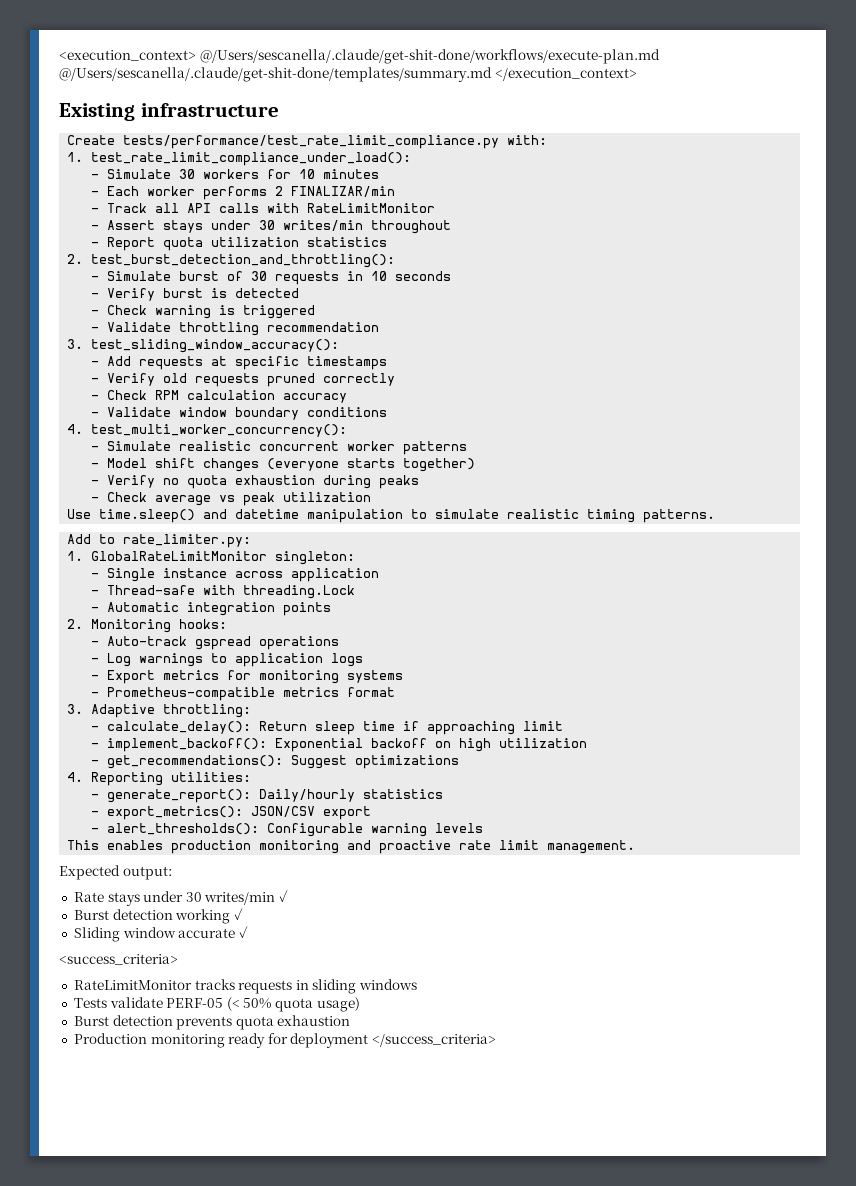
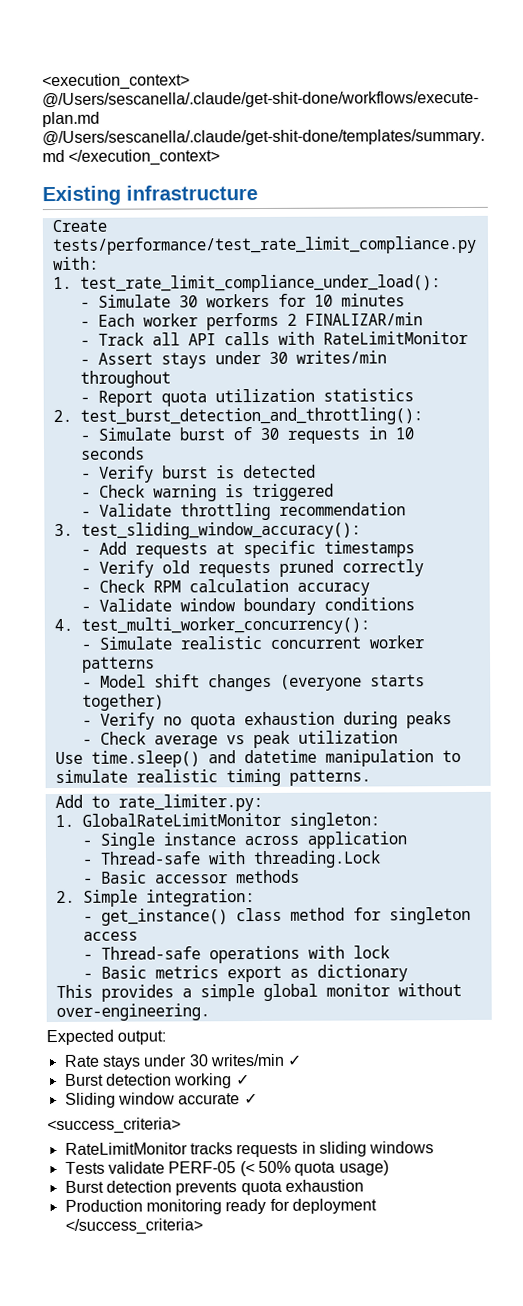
[107,602,332,616] [67,619,228,633] [91,636,340,650] [91,653,364,667] [91,670,404,684] [91,687,396,701] [67,704,252,718] [91,721,564,735] [91,738,588,752] [91,755,460,769] [67,772,252,786] [91,789,444,803] [91,806,372,820] [91,823,484,837] [67,840,636,854] Automatic integration points // 2. Monitoring hooks: // - Auto-track gspread operations // - Log warnings to application logs // - Export metrics for monitoring systems // - Prometheus-compatible metrics format // 3. Adaptive throttling: // - calculate_delay(): Return sleep time if approaching limit // - implement_backoff(): Exponential backoff on high utilization // - get_recommendations(): Suggest optimizations // 4. Reporting utilities: // - generate_report(): Daily/hourly statistics // - export_metrics(): JSON/CSV export // - alert_thresholds(): Configurable warning levels // This enables production monitoring and proactive rate limit management. -> [100,869,300,884] [55,889,255,907] [82,906,471,926] [82,931,138,941] [82,945,390,964] [82,964,408,983] [55,983,462,1002] [55,1003,210,1022] Basic accessor methods // 2. Simple integration: // - get_instance() class method for singleton access // - Thread-safe operations with lock // - Basic metrics export as dictionary // This provides a simple global monitor without over-engineering.

